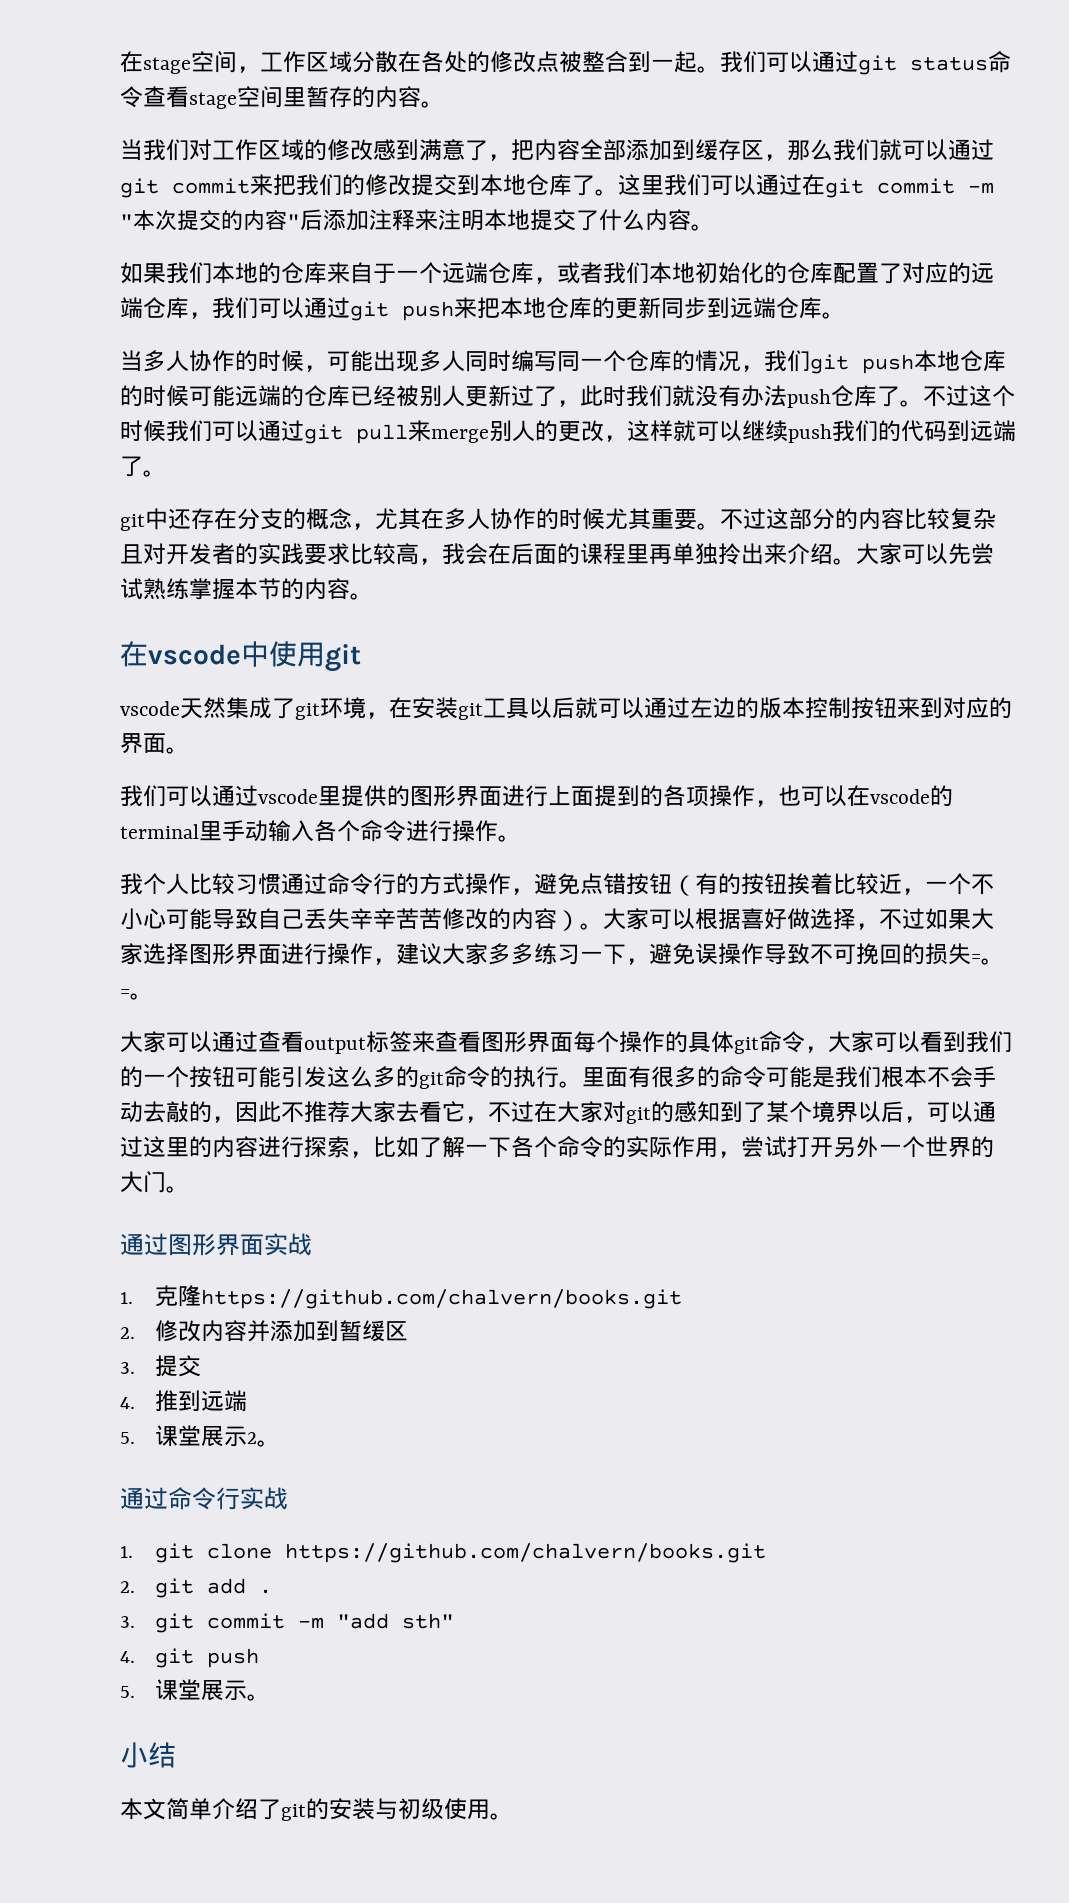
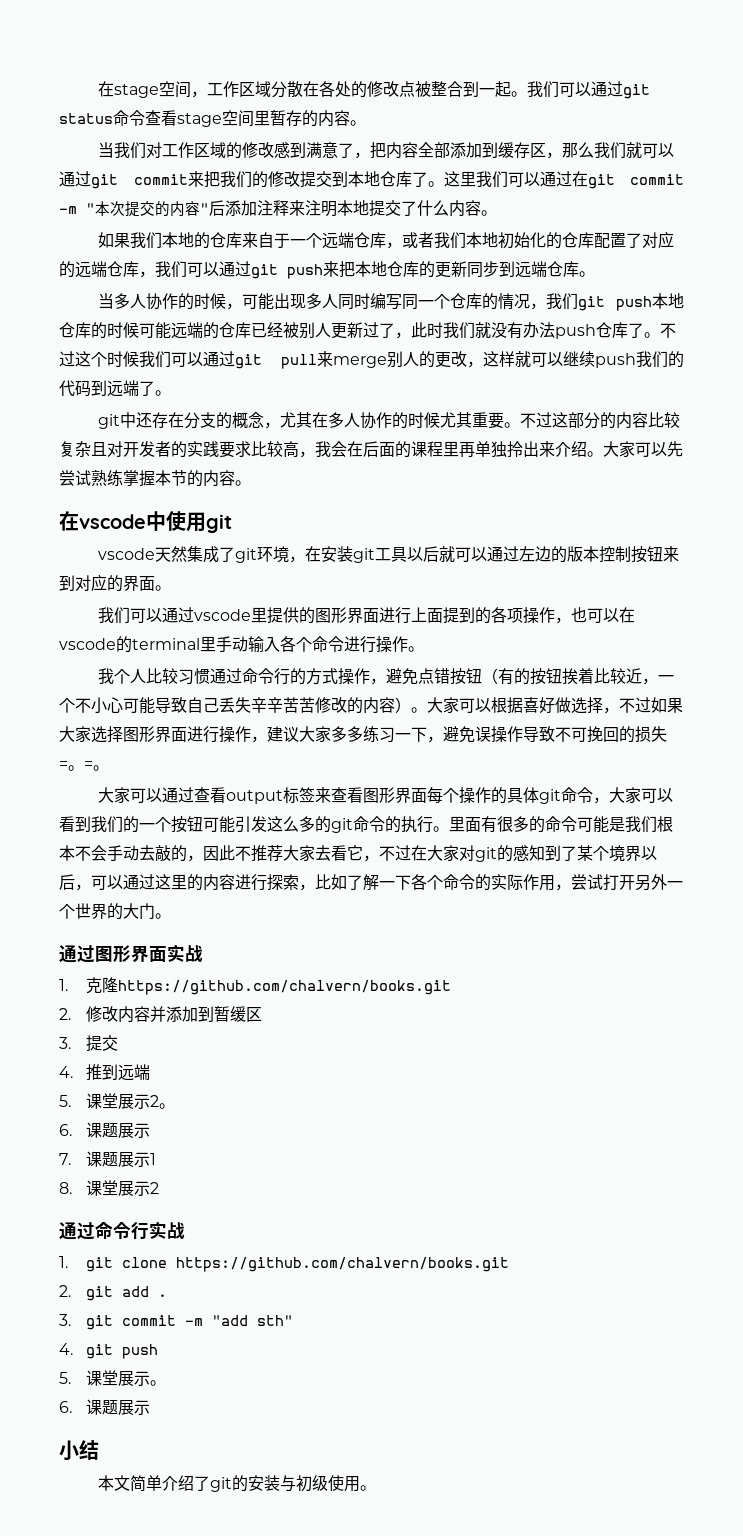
(281, 1443) none -> [59,1122,150,1138] [59,1151,156,1167] [59,1180,159,1196] // 6.课题展示 // 7.课题展示1 // 8.课堂展示2
(271, 1697) none -> [59,1399,150,1415] // 6.课题展示

